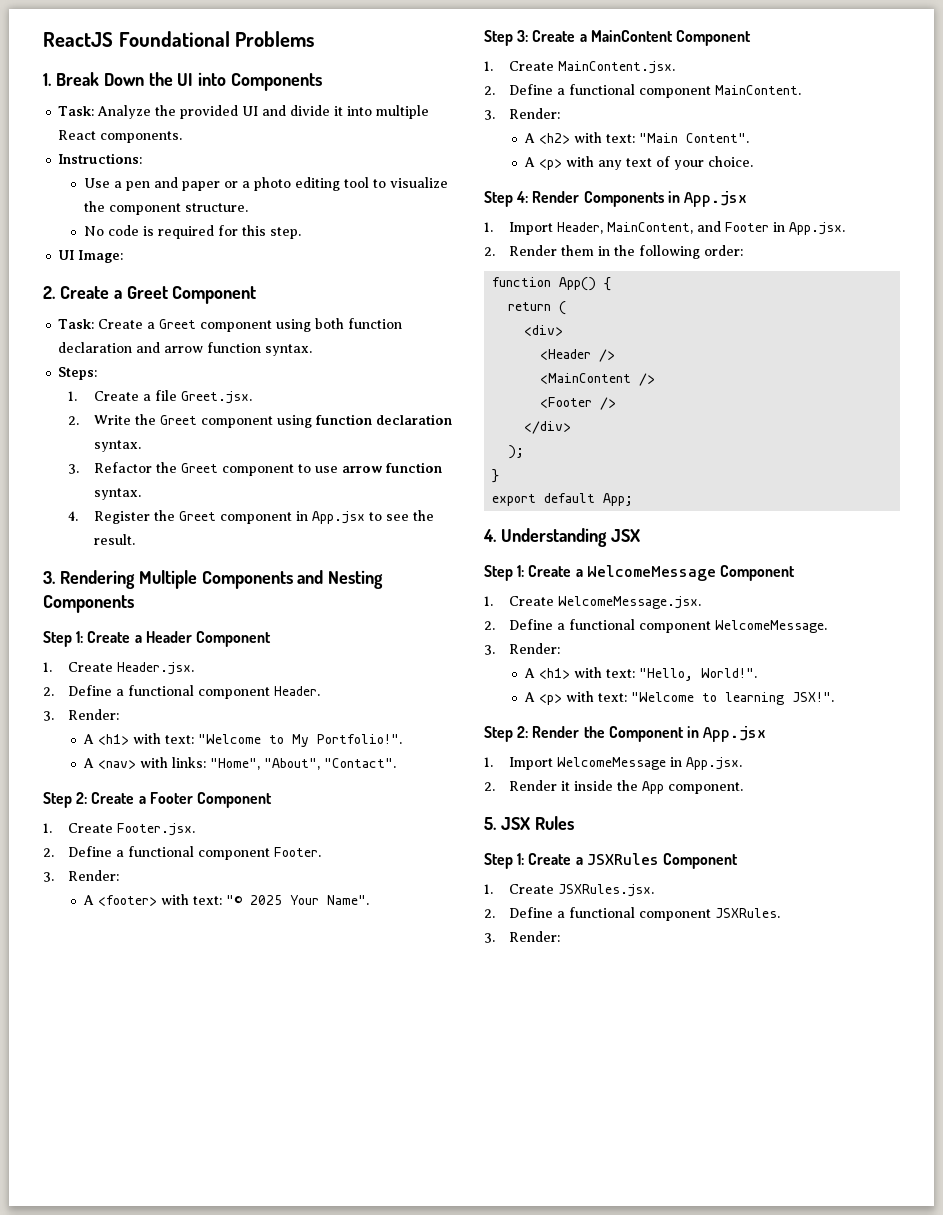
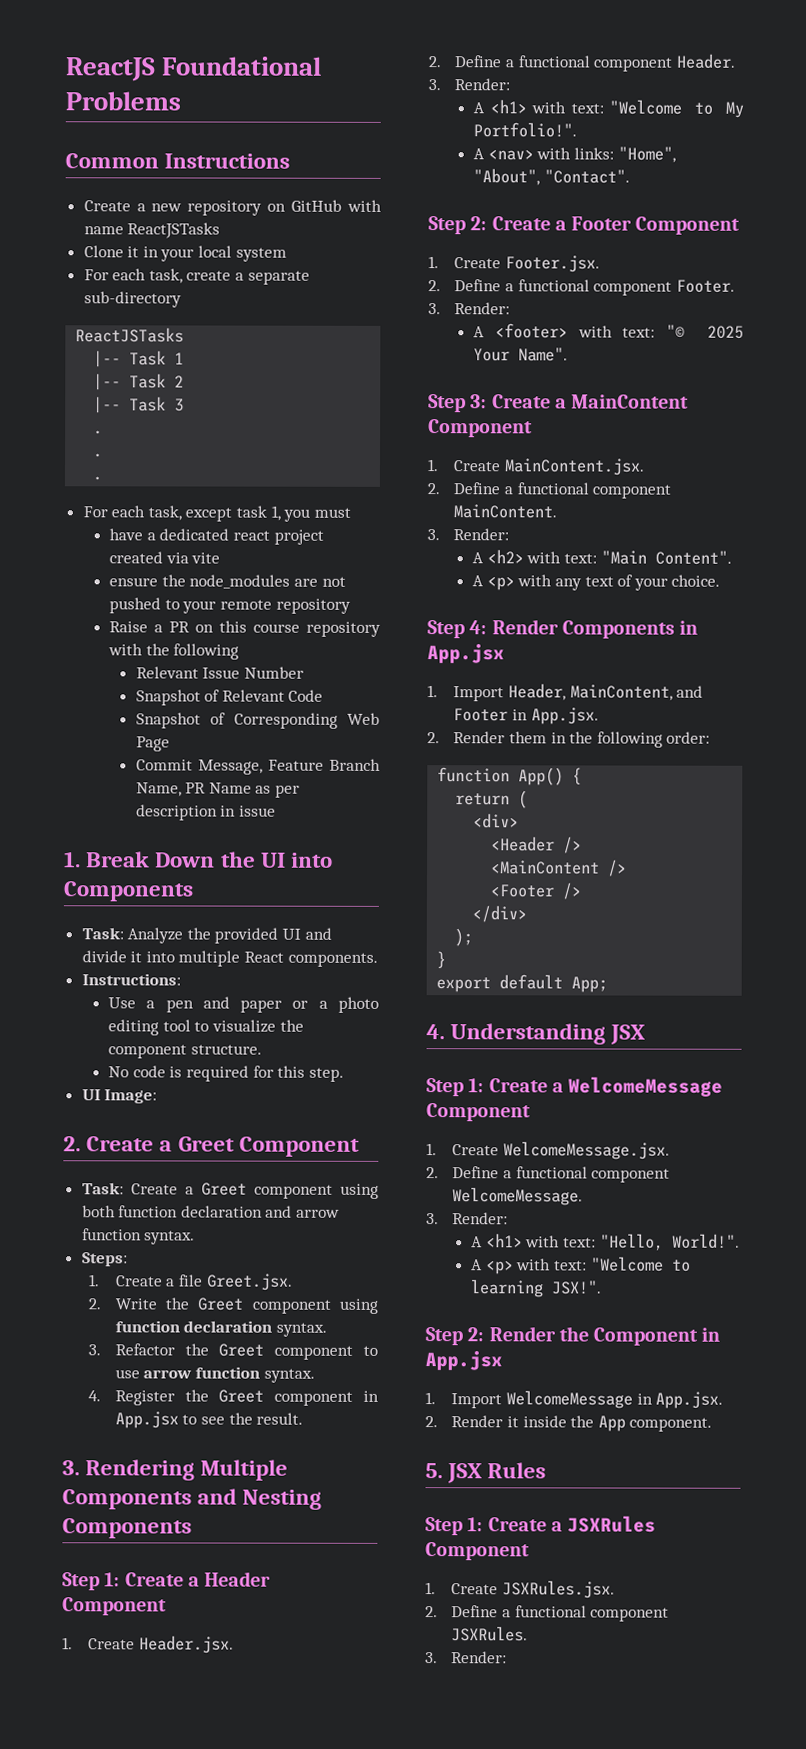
(315, 39) none -> [65,153,291,169] [83,199,382,216] [83,222,221,239] [83,245,287,262] [83,268,310,285] [83,291,182,308] [75,327,185,343] [93,350,185,368] [93,373,185,391] [93,396,185,414] [93,430,104,435] [93,453,104,458] [92,476,103,481] [82,505,351,522] [109,528,324,545] [109,551,221,564] [109,574,346,589] [109,597,351,614] [109,620,381,637] [108,643,240,660] [135,666,304,679] [135,689,324,706] [135,712,380,729] [135,736,170,752] [135,758,381,775] [135,782,300,798] [135,804,276,821] // Common Instructions // Create a new repository on GitHub with name ReactJSTasks // Clone it in your local system // For each task, create a separate sub-directory // ReactJSTasks // |-- Task 1 // |-- Task 2 // |-- Task 3 // . // . // . // For each task, except task 1, you must // have a dedicated react project created via vite // ensure the node_modules are not pushed to your remote repository // Raise a PR on this course repository with the following // Relevant Issue Number // Snapshot of Relevant Code // Snapshot of Corresponding Web Page // Commit Message, Feature Branch Name, PR Name as per description in issue

